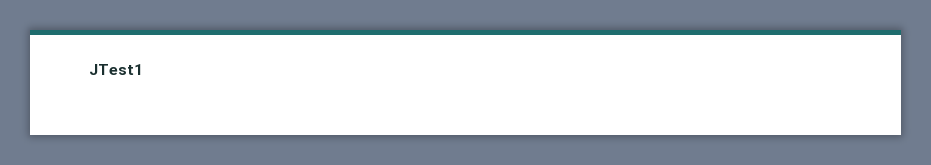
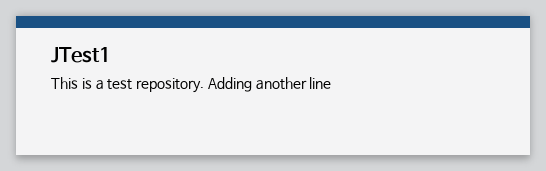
(143, 69) none -> [51,77,332,93] // This is a test repository. Adding another line

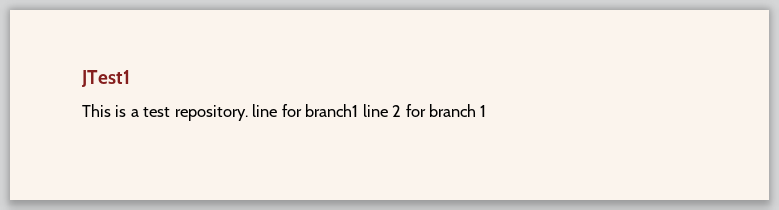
[207,77,332,92] Adding another line -> [252,104,487,117] line for branch1 line 2 for branch 1

